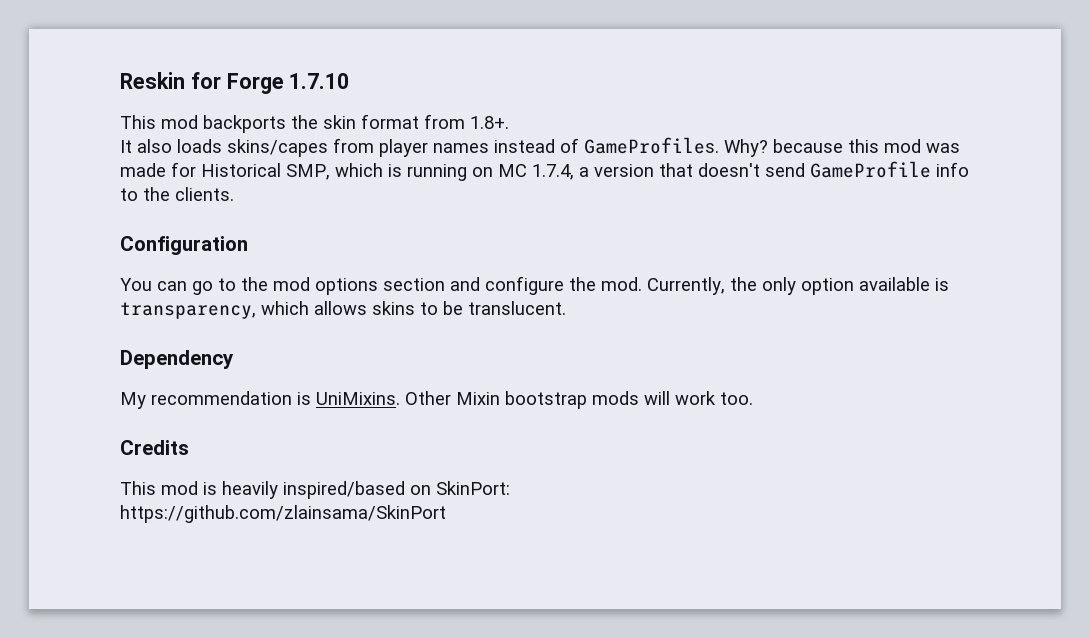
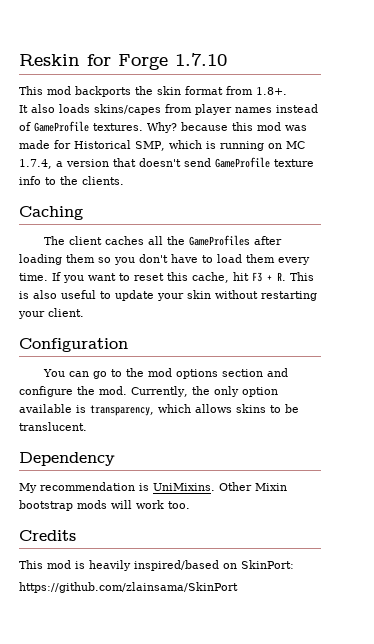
[584,137,719,154] GameProfiles. -> [34,121,143,132] GameProfile textures.
(931, 169) none -> [274,159,314,167] texture
(234, 194) none -> [19,206,83,220] [44,235,283,246] [19,254,310,265] [19,272,314,283] [19,290,317,301] [18,308,84,319] // Caching // The client caches all the GameProfiles after loading them so you don't have to load them every time. If you want to reset this cache, hit F3 + R. This is also useful to update your skin without restarting your client.

